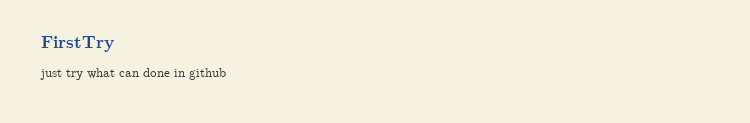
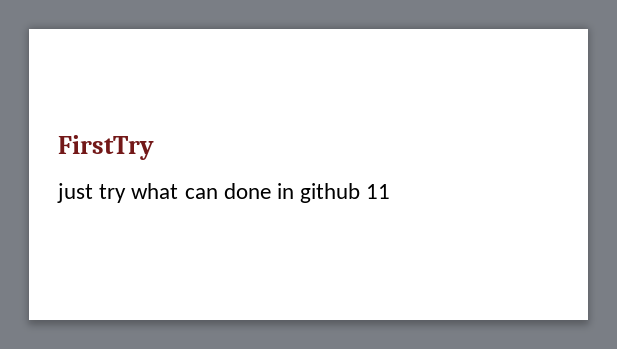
(226, 74) none -> [366,184,391,199] 11

